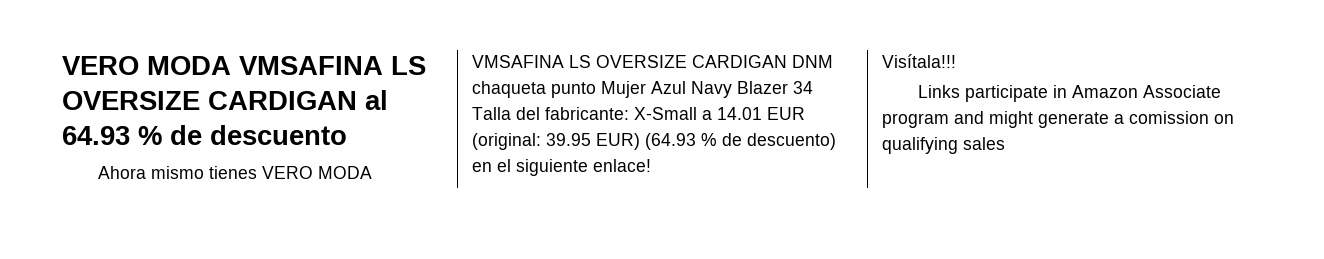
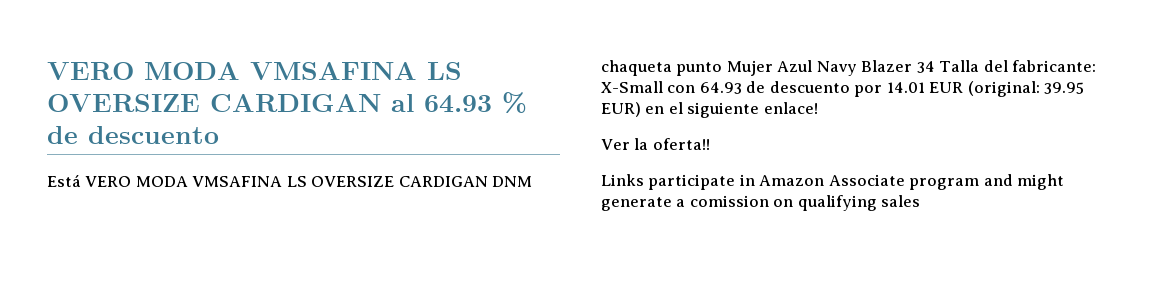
[98,166,258,179] Ahora mismo tienes -> [47,174,81,187] Está
[702,110,712,120] a -> [667,81,883,97] con 64.93 de descuento por
[645,133,836,150] (64.93 % de descuento) -> (641, 109) none
[882,54,956,68] Visítala!!! -> [601,138,710,150] Ver la oferta!!

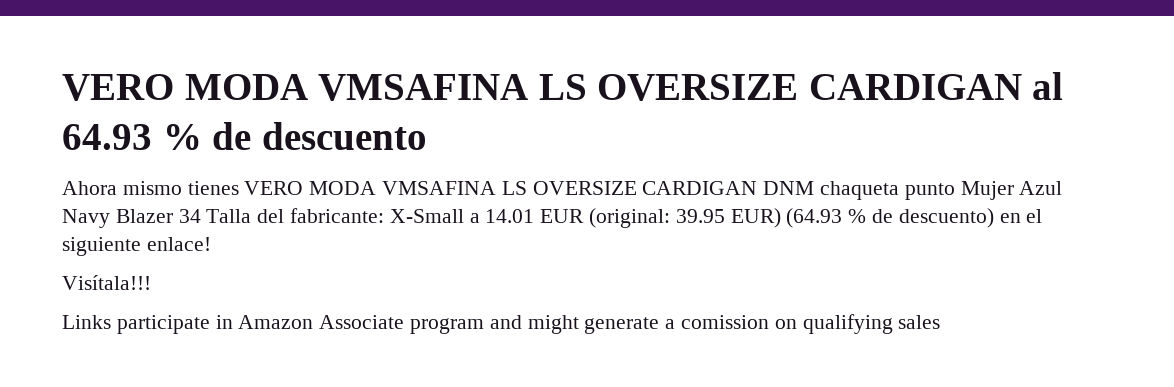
[47,174,81,187] Está -> [62,181,239,195] Ahora mismo tienes
[667,81,883,97] con 64.93 de descuento por -> [469,213,480,223] a
(641, 109) none -> [786,208,994,228] (64.93 % de descuento)
[601,138,710,150] Ver la oferta!! -> [62,275,151,290] Visítala!!!

